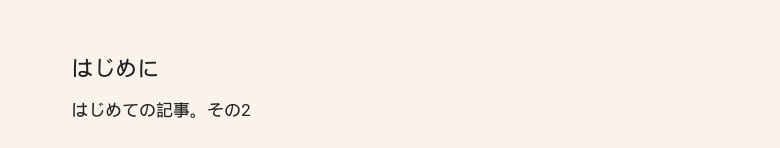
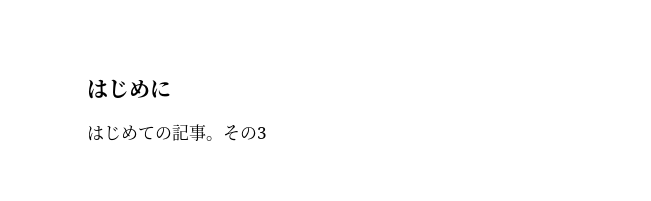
[241,104,251,116] 2 -> [257,127,267,139] 3

